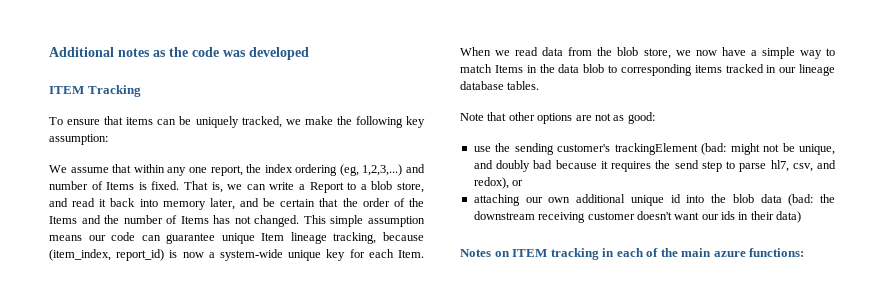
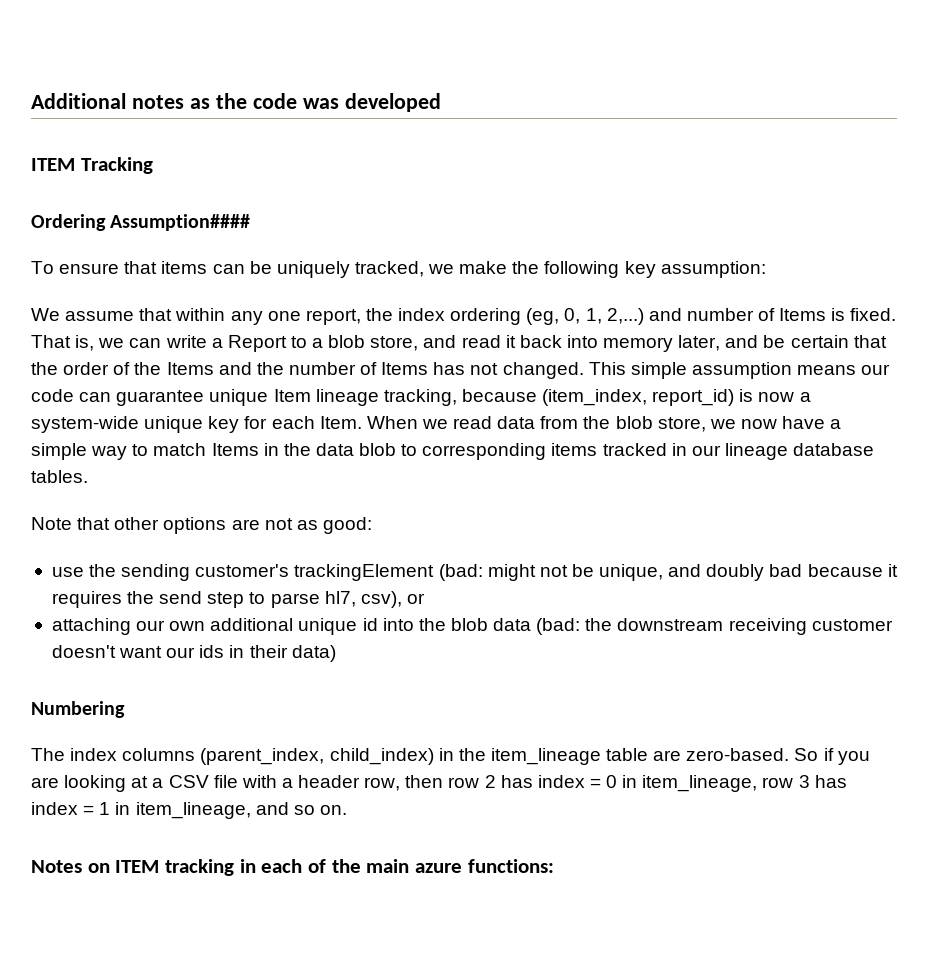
(141, 91) none -> [31,214,251,231] // Ordering Assumption####
[362,164,403,176] 1,2,3,...) -> [564,308,644,325] 0, 1, 2,...)
[792,160,836,172] [473,177,509,189] csv, and redox), -> [360,591,402,608] csv),
(802, 217) none -> [31,701,125,718] [31,748,870,765] [31,775,847,792] [31,802,347,819] // Numbering // The index columns (parent_index, child_index) in the item_lineage table are zero-based. So if you are looking at a CSV file with a header row, then row 2 has index = 0 in item_lineage, row 3 has index = 1 in item_lineage, and so on.

